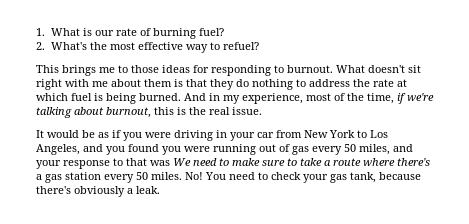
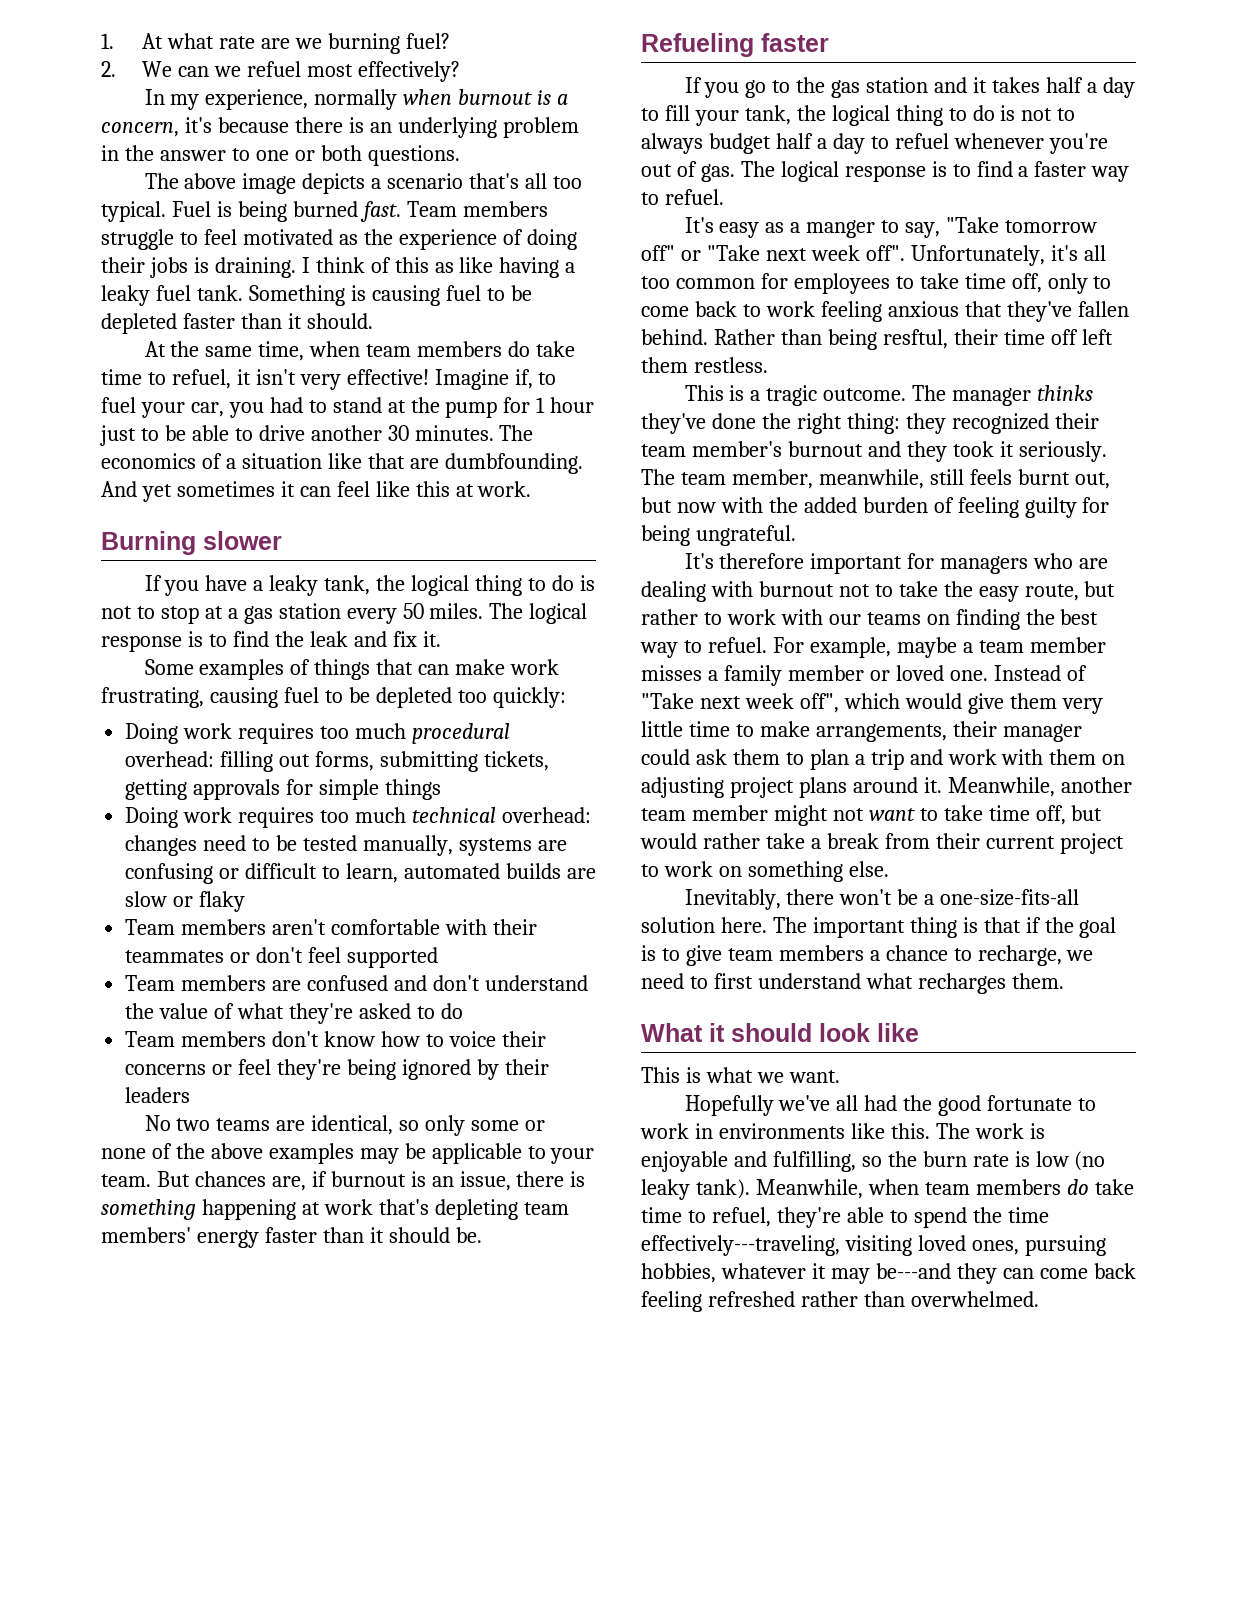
[50,28,224,39] [36,42,259,53] [36,65,421,76] [36,79,407,90] [36,93,434,104] [36,107,262,118] [36,130,388,141] [36,144,413,155] [36,158,430,169] What is our rate of burning fuel? // 2. What's the most effective way to refuel? // This brings me to those ideas for responding to burnout. What doesn't sit right with me about them is that they do nothing to address the rate at which fuel is being burned. And in my experience, most of the time, if we're talking about burnout, this is the real issue. // It would be as if you were driving in your car from New York to Los Angeles, and you found you were running out of gas every 50 miles, and your response to that was We need to make sure to take a route where there's -> [142,33,450,54] [101,61,460,82] [144,89,569,110] [101,117,579,138] [101,145,460,166] [144,173,583,194] [101,201,548,222] [101,229,577,250] [101,257,576,278] [101,285,532,306] [101,313,373,334] [144,341,576,361] [101,369,557,390] [101,397,595,418] [100,425,534,446] [101,453,583,474] [101,481,532,502] [101,531,282,555] [144,575,595,596] [101,606,223,624] At what rate are we burning fuel? // 2. We can we refuel most effectively? // In my experience, normally when burnout is a concern, it's because there is an underlying problem in the answer to one or both questions. // The above image depicts a scenario that's all too typical. Fuel is being burned fast. Team members struggle to feel motivated as the experience of doing their jobs is draining. I think of this as like having a leaky fuel tank. Something is causing fuel to be depleted faster than it should. // At the same time, when team members do take time to refuel, it isn't very effective! Imagine if, to fuel your car, you had to stand at the pump for 1 hour just to be able to drive another 30 minutes. The economics of a situation like that are dumbfounding. And yet sometimes it can feel like this at work. // Burning slower // If you have a leaky tank, the logical thing to do is not to stop at
[185,172,421,183] [36,186,160,197] No! You need to check your gas tank, because there's obviously a leak. -> [489,603,588,624] [101,631,441,652] [144,659,560,680] [101,687,566,708] [125,723,510,744] [125,751,549,772] [125,779,441,800] [125,807,591,828] [125,835,567,856] [125,863,596,884] [125,891,246,912] [125,919,537,935] [125,947,438,968] [125,975,588,991] [125,1003,463,1024] [125,1031,546,1047] [125,1059,549,1080] [125,1087,191,1103] [144,1115,546,1136] [101,1143,595,1164] [101,1171,586,1191] [101,1199,569,1220] [101,1227,482,1248] [641,33,829,57] [684,77,1135,98] [641,105,1076,126] [641,133,1108,154] [641,161,1130,182] [641,189,724,205] [684,217,1098,238] [641,245,1106,266] [641,273,1112,294] [641,301,1129,322] [641,329,1113,350] [641,357,768,373] [684,385,1094,406] [641,413,1099,434] [641,441,1107,462] [641,469,1110,489] [641,497,1110,518] [641,525,796,546] [684,553,1109,574] [641,581,1116,602] [641,609,1099,630] [640,637,1106,658] [641,665,1087,686] [641,693,1103,714] [641,721,1082,742] [641,749,1126,770] [641,777,1132,798] [641,805,1103,826] [640,833,1124,854] [641,861,889,882] [684,889,1080,910] [641,917,1117,938] [641,945,1094,966] [641,973,1064,994] [641,1023,919,1042] [641,1067,840,1083] [684,1095,1097,1116] [640,1123,1045,1139] [641,1151,1106,1172] [641,1179,1134,1200] [641,1207,1049,1228] [641,1235,1106,1256] [641,1263,1136,1284] [641,1291,1039,1312] The logical response is to find the leak and fix it. // Some examples of things that can make work frustrating, causing fuel to be depleted too quickly: // Doing work requires too much procedural overhead: filling out forms, submitting tickets, getting approvals for simple things // Doing work requires too much technical overhead: changes need to be tested manually, systems are confusing or difficult to learn, automated builds are slow or flaky // Team members aren't comfortable with their teammates or don't feel supported // Team members are confused and don't understand the value of what they're asked to do // Team members don't know how to voice their concerns or feel they're being ignored by their leaders // No two teams are identical, so only some or none of the above examples may be applicable to your team. But chances are, if burnout is an issue, there is something happening at work that's depleting team members' energy faster than it should be. // Refueling faster // If you go to the gas station and it takes half a day to fill your tank, the logical thing to do is not to always budget half a day to refuel whenever you're out of gas. The logical response is to find a faster way to refuel. // It's easy as a manger to say, "Take tomorrow off" or "Take next week off". Unfortunately, it's all too common for employees to take time off, only to come back to work feeling anxious that they've fallen behind. Rather than being resftul, their time off left them restless. // This is a tragic outcome. The manager thinks they've done the right thing: they recognized their team member's burnout and they took it seriously. The team member, meanwhile, still feels burnt out, but now with the added burden of feeling guilty for being ungrateful. // It's therefore important for managers who are dealing with burnout not to take the easy route, but rather to work with our teams on finding the best way to refuel. For example, maybe a team member misses a family member or loved one. Instead of "Take next week off", which would give them very little time to make arrangements, their manager could ask them to plan a trip and work with them on adjusting project plans around it. Meanwhile, another team member might not want to take time off, but would rather take a break from their current project to work on something else. // Inevitably, there won't be a one-size-fits-all solution here. The important thing is that if the goal is to give team members a chance to recharge, we need to first understand what recharges them. // What it should look like // This is what we want. // Hopefully we've all had the good fortunate to work in environments like this. The work is enjoyable and fulfilling, so the burn rate is low (no leaky tank). Meanwhile, when team members do take time to refuel, they're able to spend the time effectively---traveling, visiting loved ones, pursuing hobbies, whatever it may be---and they can come back feeling refreshed rather than overwhelmed.

